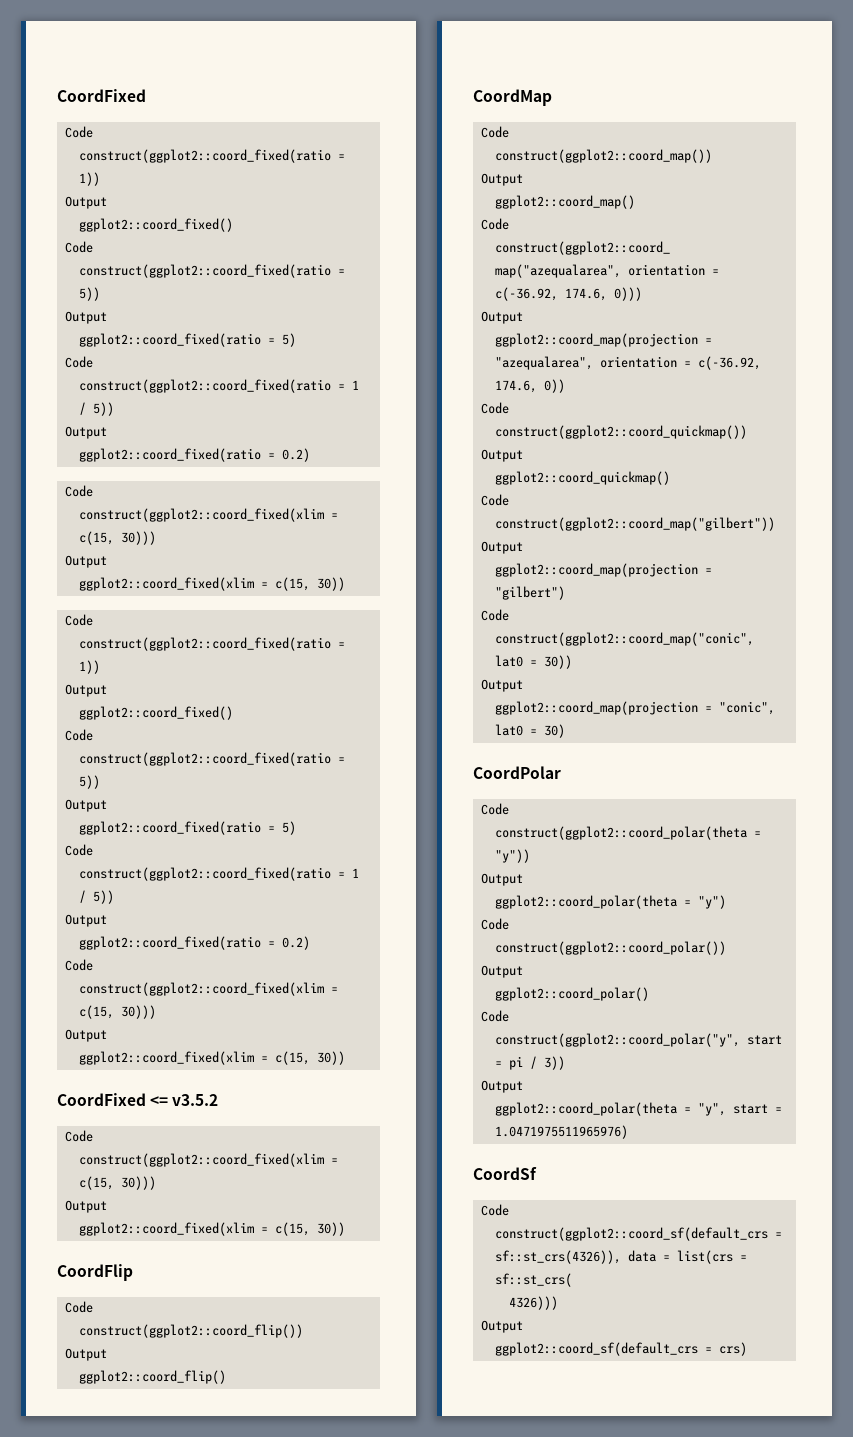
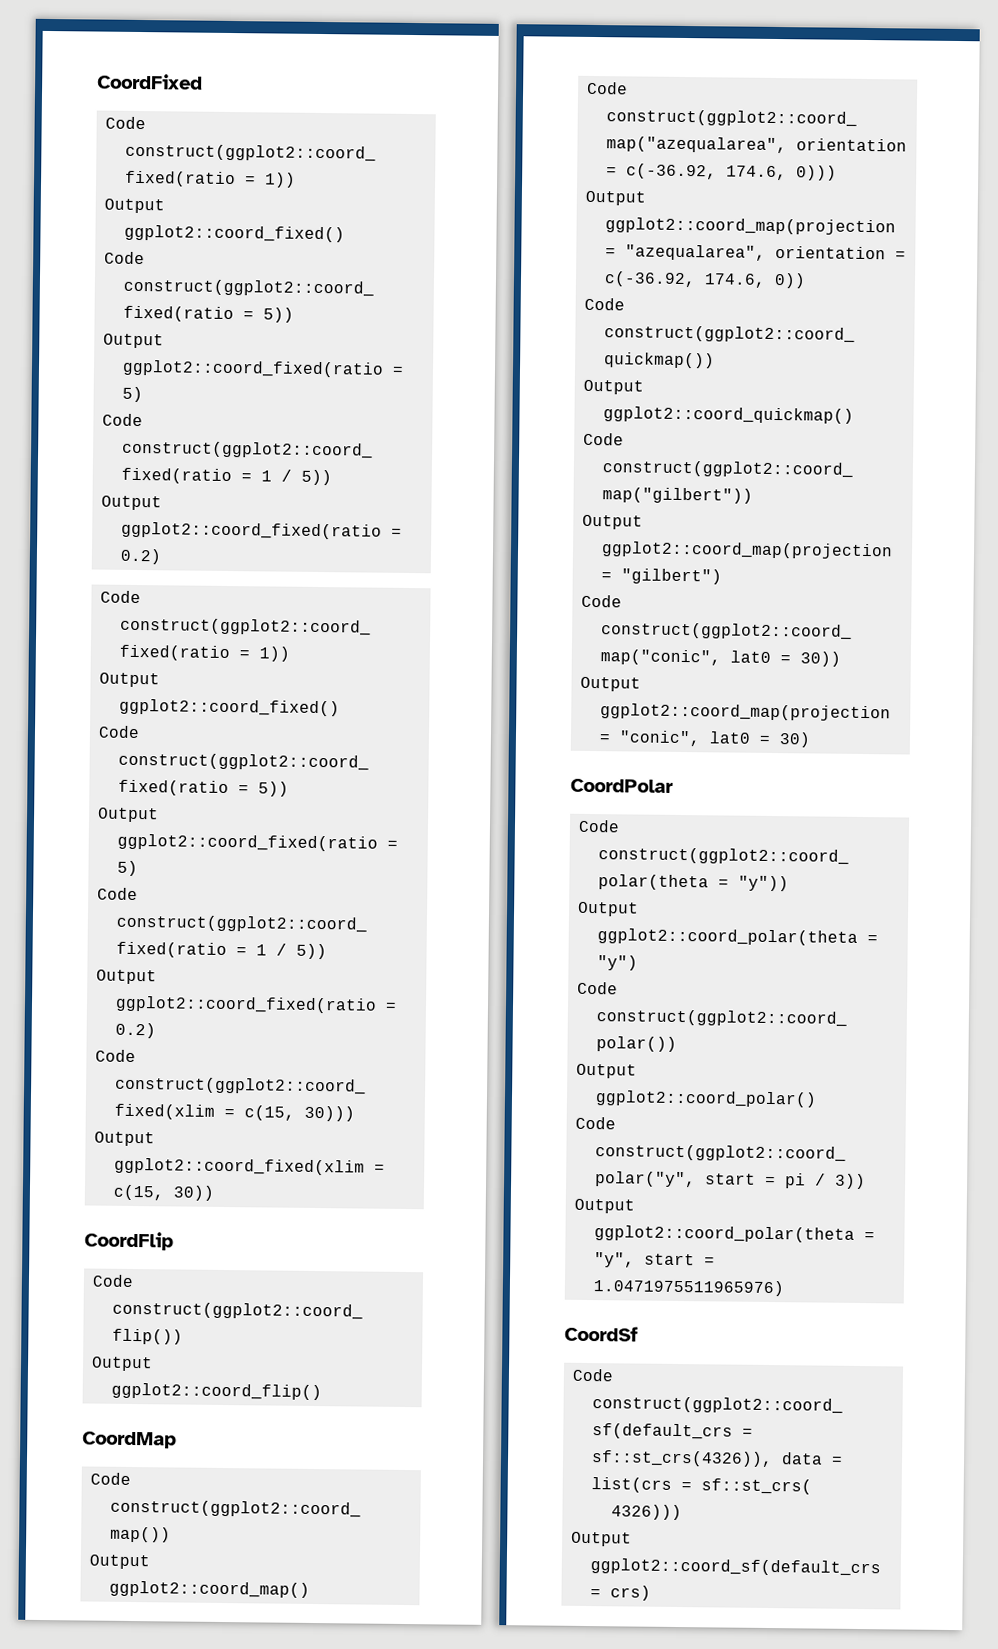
[79,508,339,522] [79,531,157,545] [65,555,108,568] [79,577,346,591] [65,614,94,626] // construct(ggplot2::coord_fixed(xlim = c(15, 30))) // Output // ggplot2::coord_fixed(xlim = c(15, 30)) // Code -> (142, 597) none
[57,1093,219,1106] [65,1130,94,1142] [79,1153,339,1167] [79,1176,157,1190] [65,1200,108,1213] [79,1222,346,1236] // CoordFixed <= v3.5.2 // Code // construct(ggplot2::coord_fixed(xlim = c(15, 30))) // Output // ggplot2::coord_fixed(xlim = c(15, 30)) -> (216, 1193) none

